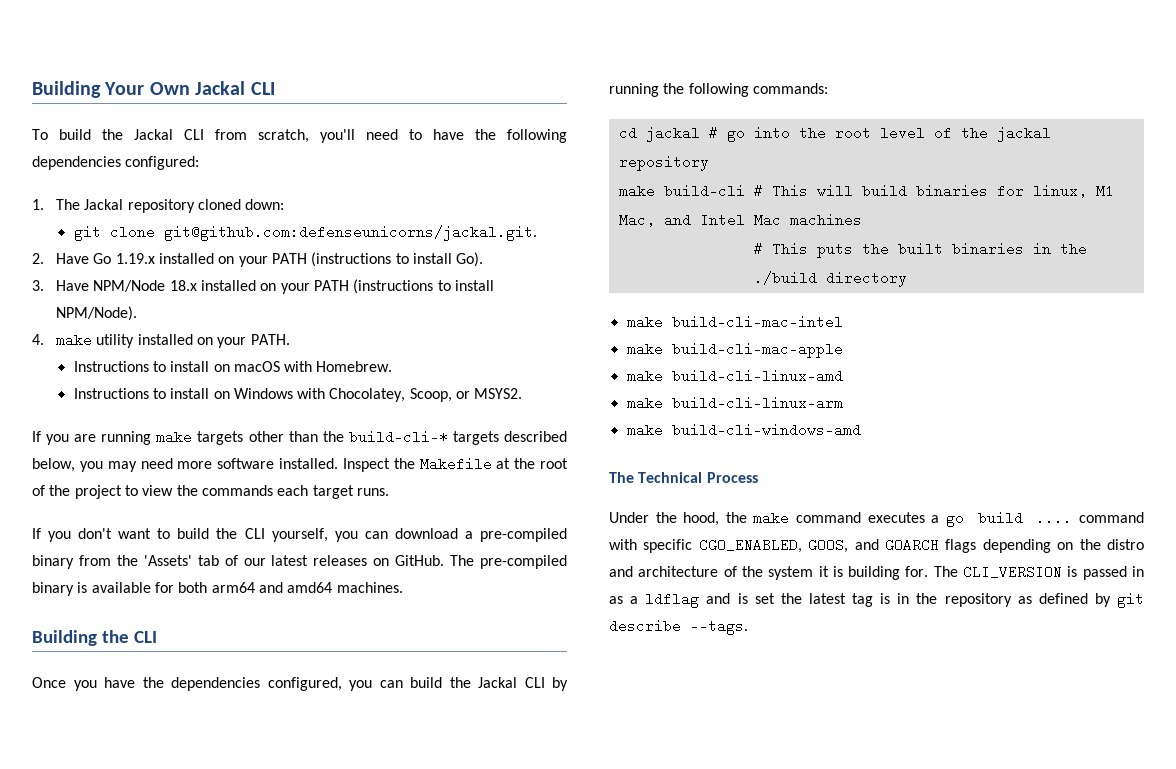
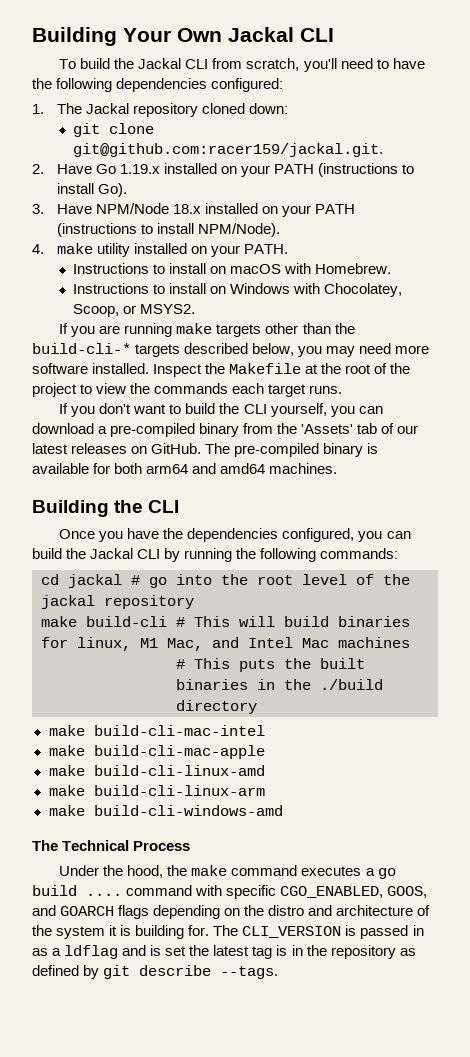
[163,225,537,241] git@github.com:defenseunicorns/jackal.git. -> [73,143,384,157] git@github.com:racer159/jackal.git.

